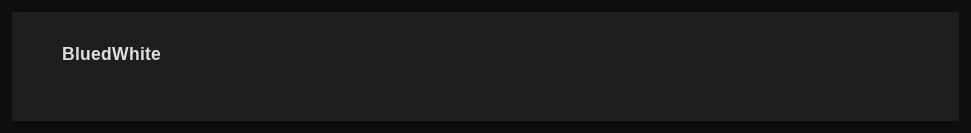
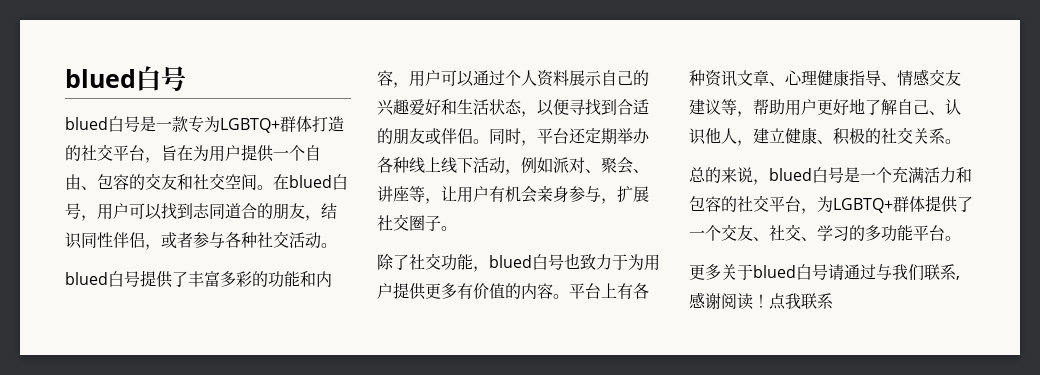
[62,47,161,60] BluedWhite -> [65,66,186,91] [65,116,344,133] [65,144,321,163] [65,173,348,190] [65,203,337,221] [65,231,337,250] [65,270,332,288] [377,70,649,88] [377,99,649,117] [377,128,650,146] [377,157,649,175] [377,186,649,204] [377,214,457,231] [377,253,660,272] [377,282,649,300] [689,69,961,87] [689,98,961,117] [689,127,961,146] [689,167,972,185] [689,195,973,214] [689,224,961,242] [689,264,960,281] [689,292,833,310] blued白号 // blued白号是一款专为LGBTQ+群体打造的社交平台，旨在为用户提供一个自由、包容的交友和社交空间。在blued白号，用户可以找到志同道合的朋友，结识同性伴侣，或者参与各种社交活动。 // blued白号提供了丰富多彩的功能和内容，用户可以通过个人资料展示自己的兴趣爱好和生活状态，以便寻找到合适的朋友或伴侣。同时，平台还定期举办各种线上线下活动，例如派对、聚会、讲座等，让用户有机会亲身参与，扩展社交圈子。 // 除了社交功能，blued白号也致力于为用户提供更多有价值的内容。平台上有各种资讯文章、心理健康指导、情感交友建议等，帮助用户更好地了解自己、认识他人，建立健康、积极的社交关系。 // 总的来说，blued白号是一个充满活力和包容的社交平台，为LGBTQ+群体提供了一个交友、社交、学习的多功能平台。 // 更多关于blued白号请通过与我们联系,感谢阅读！点我联系

